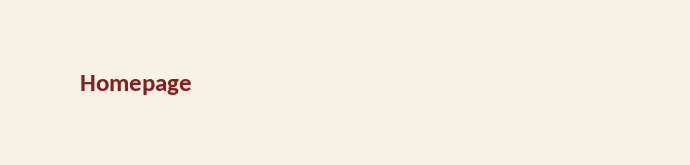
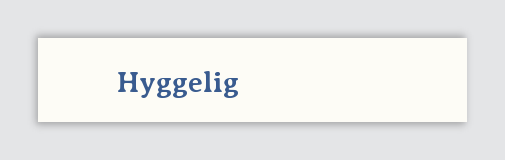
[80,75,192,95] Homepage -> [117,71,239,98] Hyggelig

